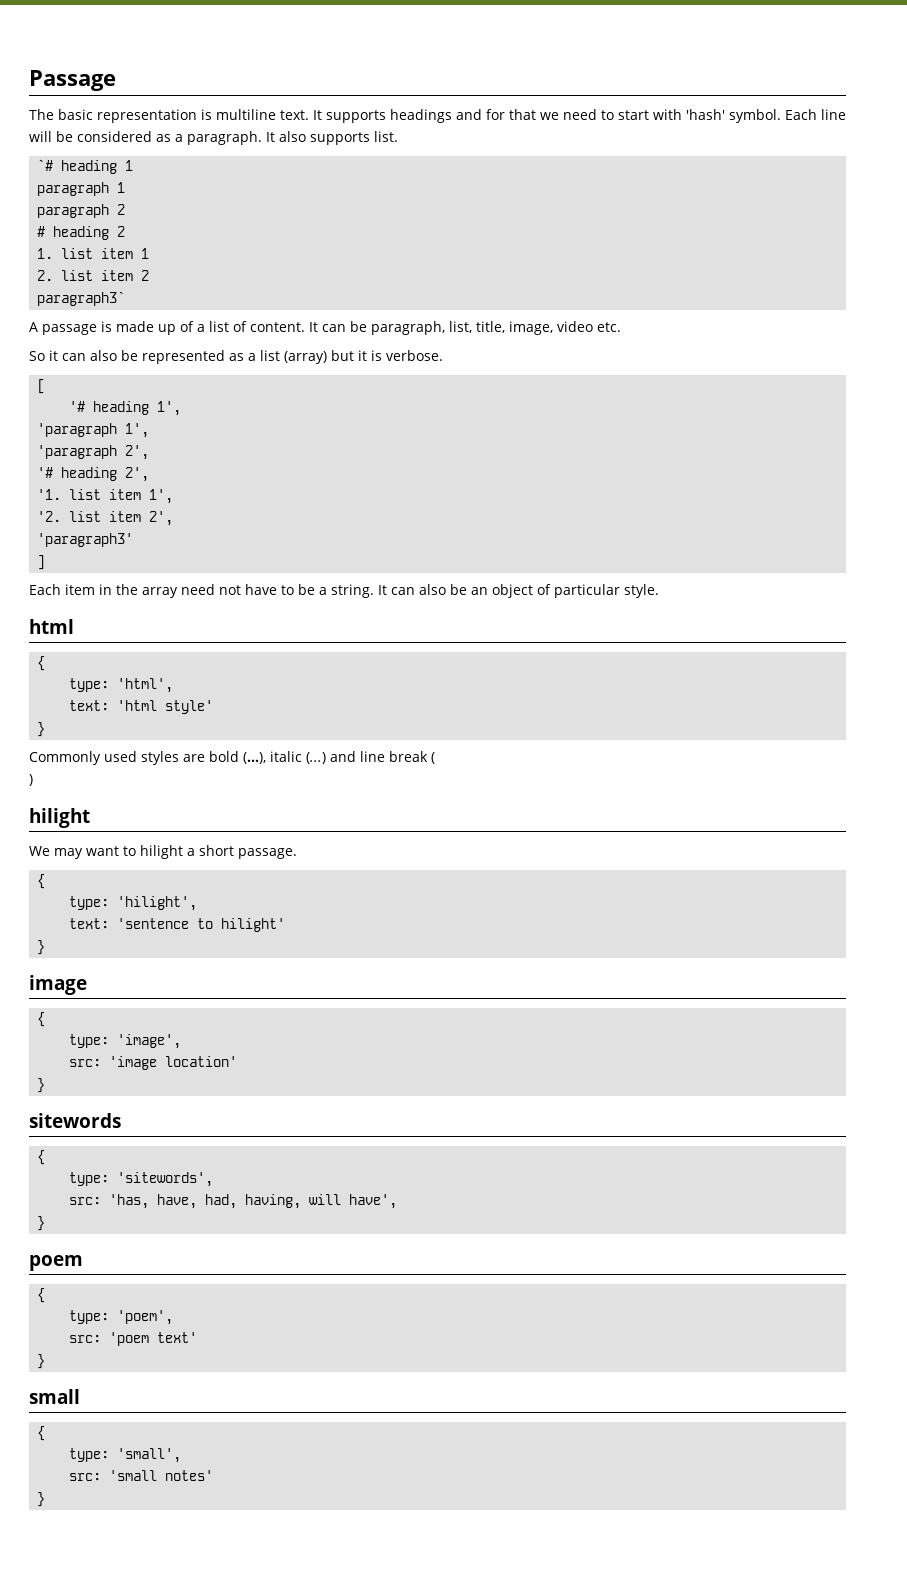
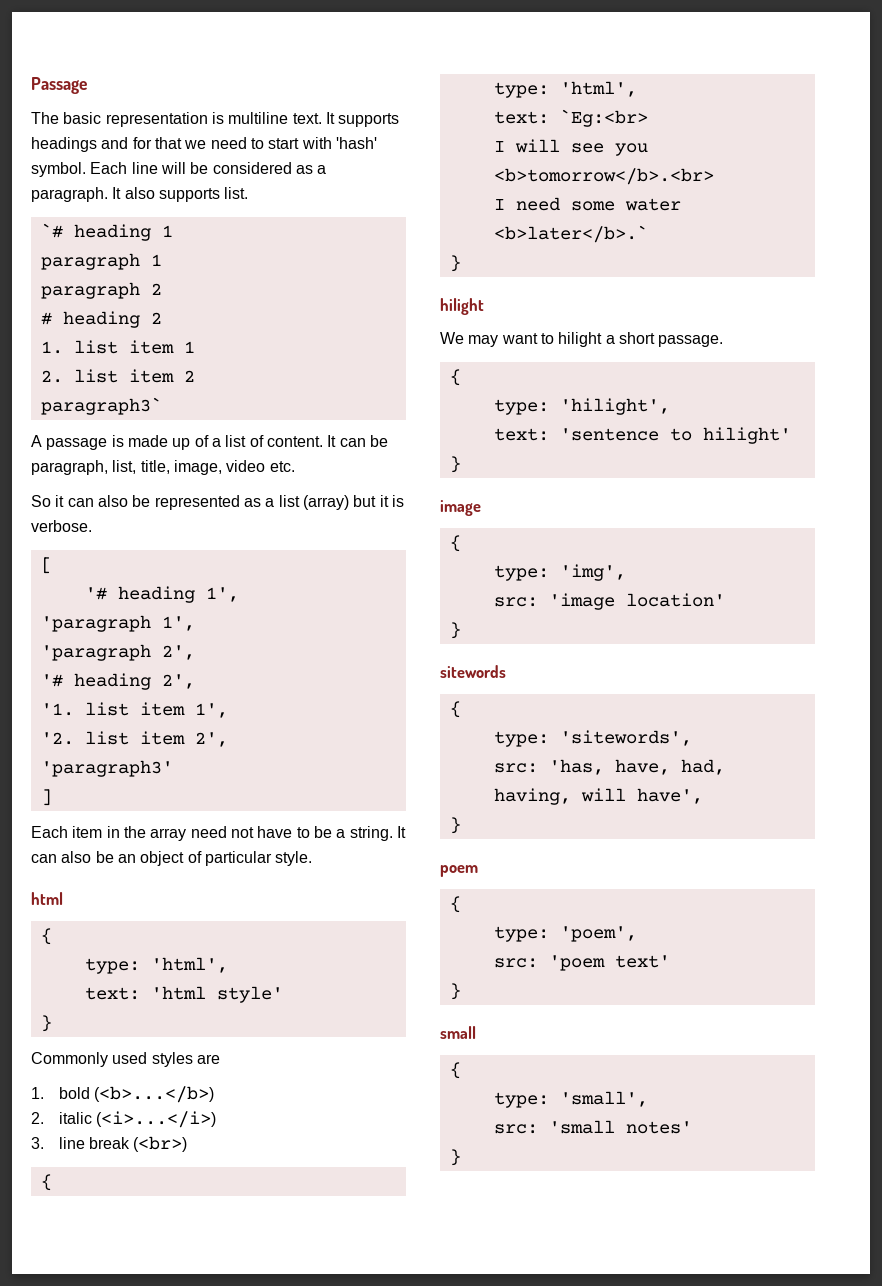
[209,751,435,764] [29,774,33,786] bold (...), italic (...) and line break ( // ) -> [31,1086,214,1103] [31,1111,216,1128] [31,1136,188,1152] [40,1174,52,1191] [493,81,637,98] [493,109,648,127] [493,139,648,156] [493,168,714,185] [493,197,681,211] [493,225,648,243] [449,255,461,272] // 1. bold (<b>...</b>) // 2. italic (<i>...</i>) // 3. line break (<br>) // { // type: 'html', // text: `Eg:<br> // I will see you <b>tomorrow</b>.<br> // I need some water <b>later</b>.` // }
[117,1034,182,1049] 'image', -> [559,564,626,581] 'img',

